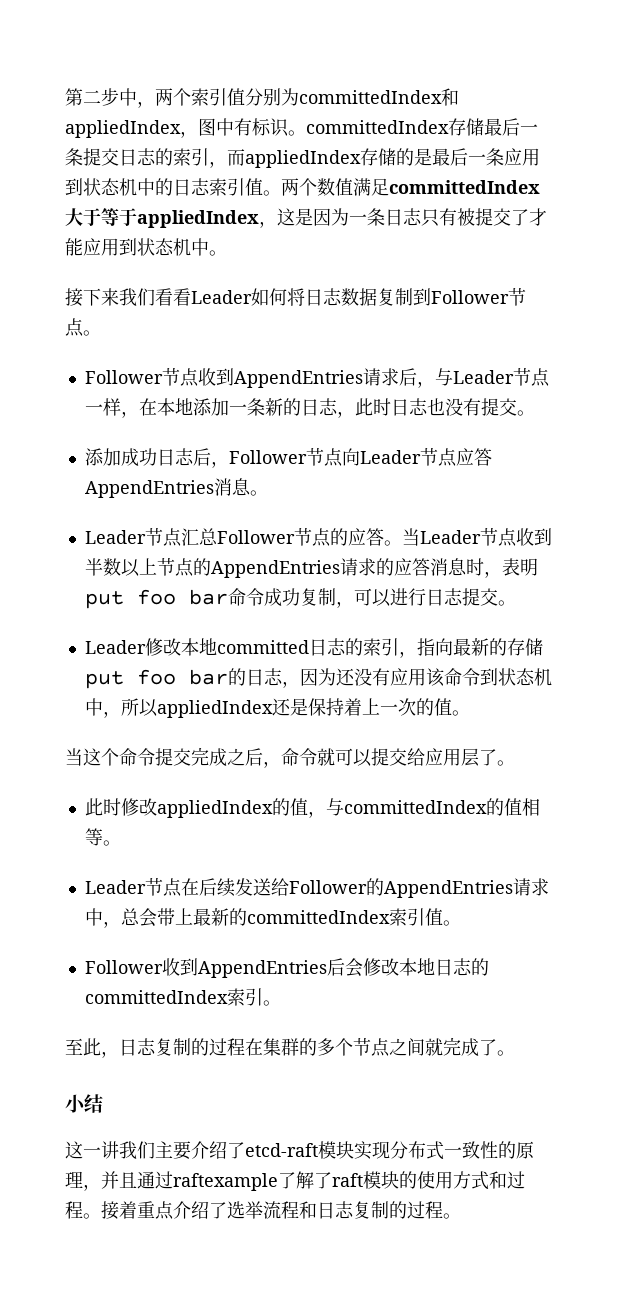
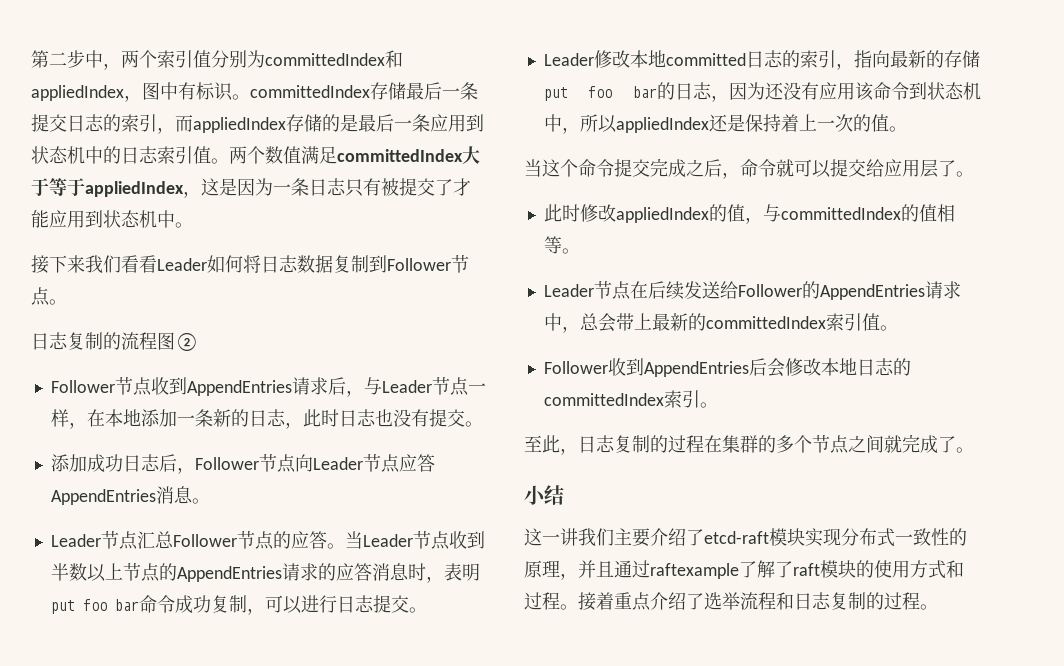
(101, 333) none -> [31,332,199,351] // 日志复制的流程图②

